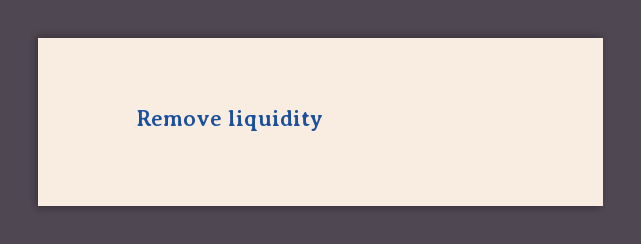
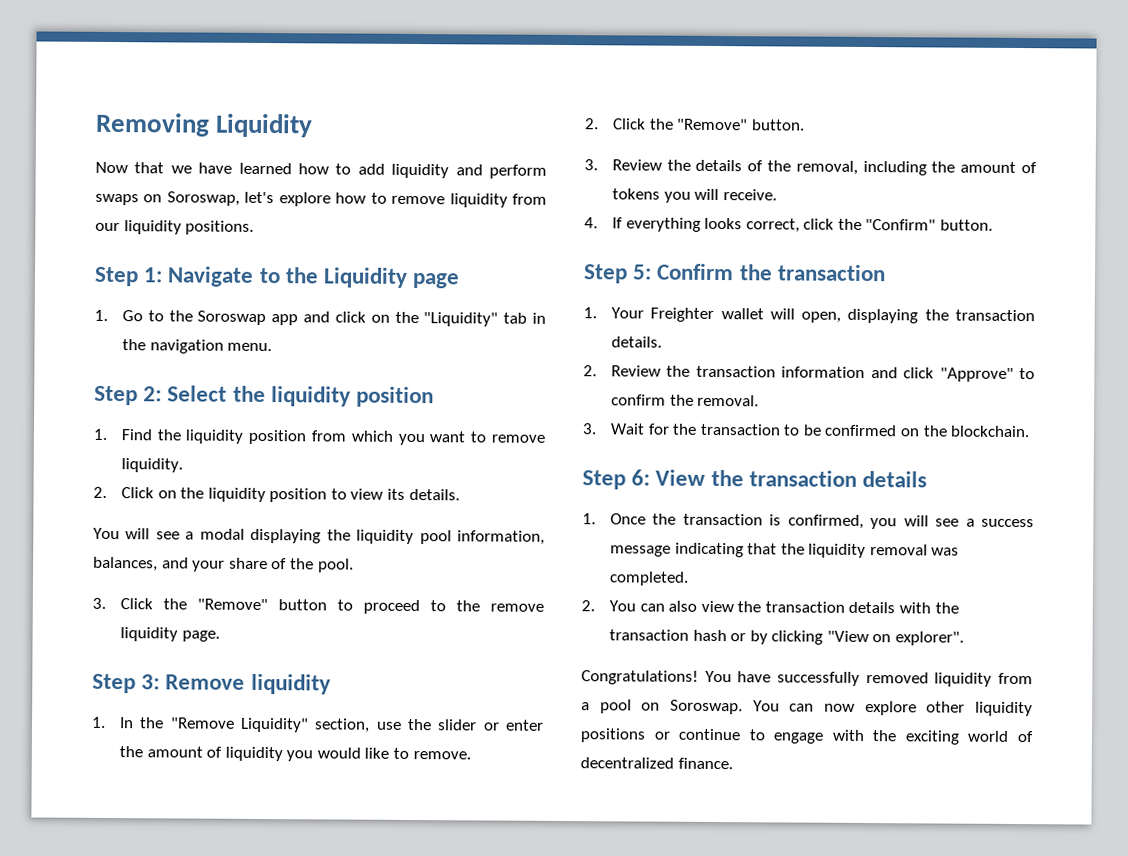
[137,110,323,131] Remove liquidity -> [95,112,314,138] [95,161,547,179] [95,191,548,208] [95,220,255,235] [94,266,461,289] [94,309,546,327] [121,339,273,354] [94,385,435,408] [93,428,545,446] [120,458,183,473] [93,486,460,503] [93,527,545,545] [93,556,354,573] [92,597,544,615] [119,627,220,642] [92,673,331,695] [92,716,544,733] [118,746,471,762] [584,118,805,131] [584,159,1037,176] [611,188,777,203] [584,217,994,233] [583,263,886,284] [583,307,1035,324] [610,336,662,348] [583,365,1035,382] [610,394,760,407] [582,423,1031,438] [582,469,928,490] [582,513,1034,530] [609,542,960,559] [608,571,689,586] [581,600,959,614] [608,629,965,646] [581,670,1033,687] [581,699,1033,717] [580,728,1033,745] [580,757,733,770] Removing Liquidity // Now that we have learned how to add liquidity and perform swaps on Soroswap, let's explore how to remove liquidity from our liquidity positions. // Step 1: Navigate to the Liquidity page // 1. Go to the Soroswap app and click on the "Liquidity" tab in the navigation menu. // Step 2: Select the liquidity position // 1. Find the liquidity position from which you want to remove liquidity. // 2. Click on the liquidity position to view its details. // You will see a modal displaying the liquidity pool information, balances, and your share of the pool. // 3. Click the "Remove" button to proceed to the remove liquidity page. // Step 3: Remove liquidity // 1. In the "Remove Liquidity" section, use the slider or enter the amount of liquidity you would like to remove. // 2. Click the "Remove" button. // 3. Review the details of the removal, including the amount of tokens you will receive. // 4. If everything looks correct, click the "Confirm" button. // Step 5: Confirm the transaction // 1. Your Freighter wallet will open, displaying the transaction details. // 2. Review the transaction information and click "Approve" to confirm the removal. // 3. Wait for the transaction to be confirmed on the blockchain. // Step 6: View the transaction details // 1. Once the transaction is confirmed, you will see a success message indicating that the liquidity removal was completed. // 2. You can also view the transaction details with the transaction hash or by clicking "View on explorer". // Congratulations! You have successfully removed liquidity from a pool on Soroswap. You can now explore other liquidity positions or continue to engage with the exciting world of decentralized finance.

